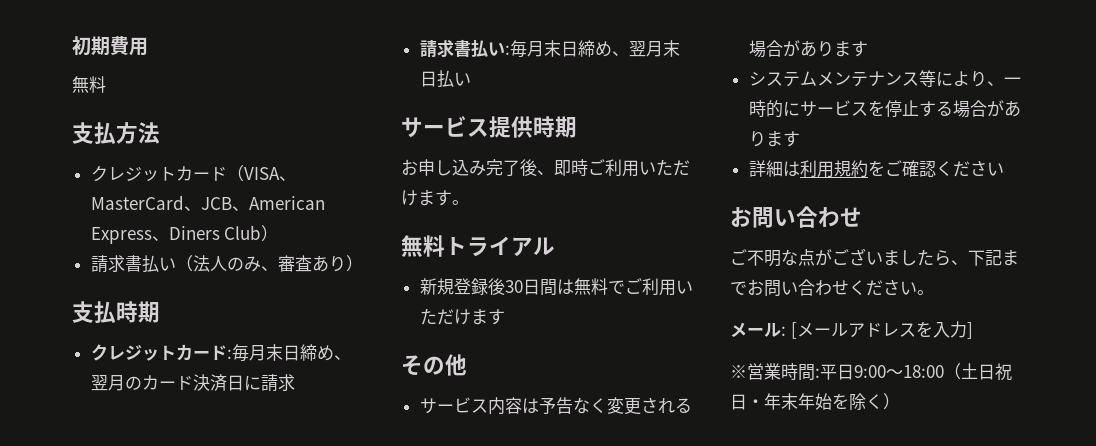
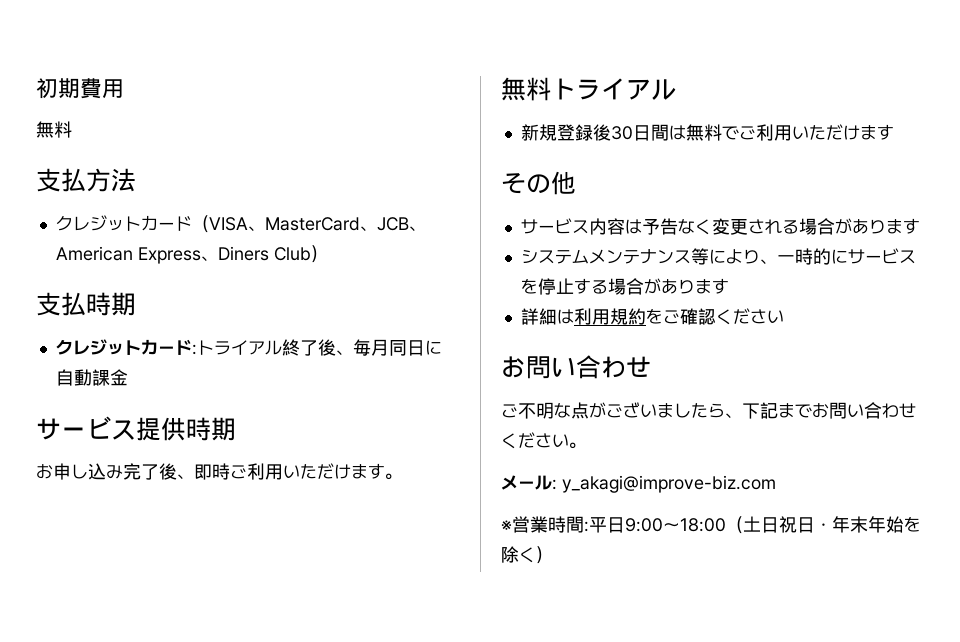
[90,255,363,273] // 請求書払い（法人のみ、審査あり） -> (328, 254) none
[231,344,351,361] [90,374,295,392] [419,39,680,58] [419,70,471,87] 毎月末日締め、翌月のカード決済日に請求 // 請求書払い:毎月末日締め、翌月末日払い -> [196,339,442,356] [55,369,128,386] トライアル終了後、毎月同日に自動課金
[790,321,973,339] [メールアドレスを入力] -> [562,475,776,493] y_akagi@improve-biz.com

